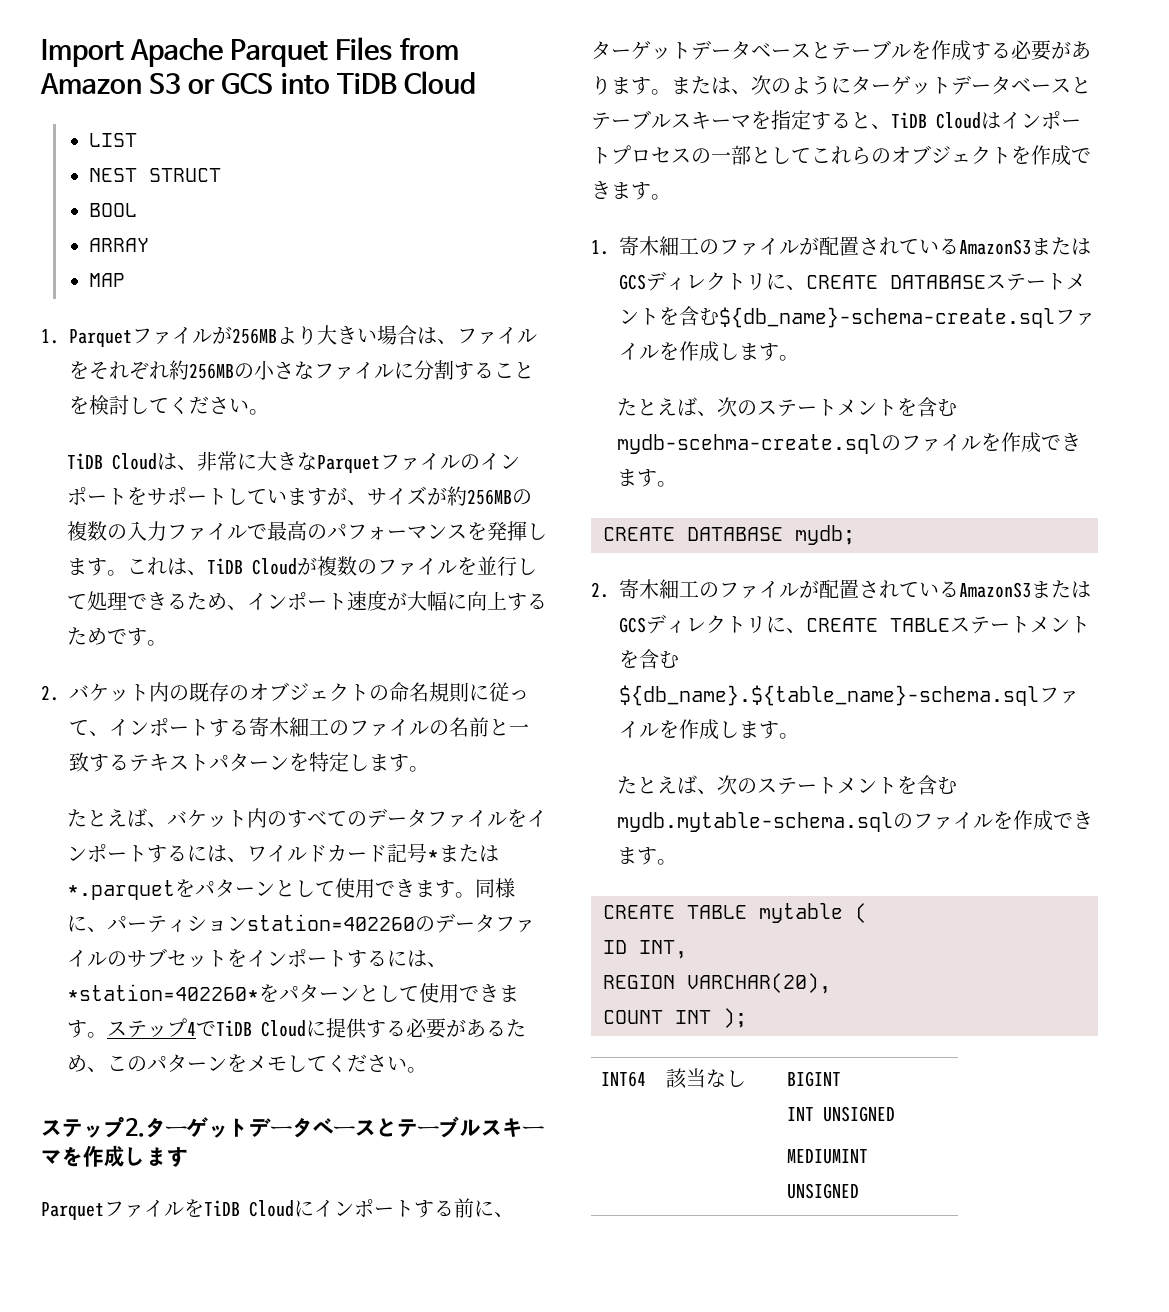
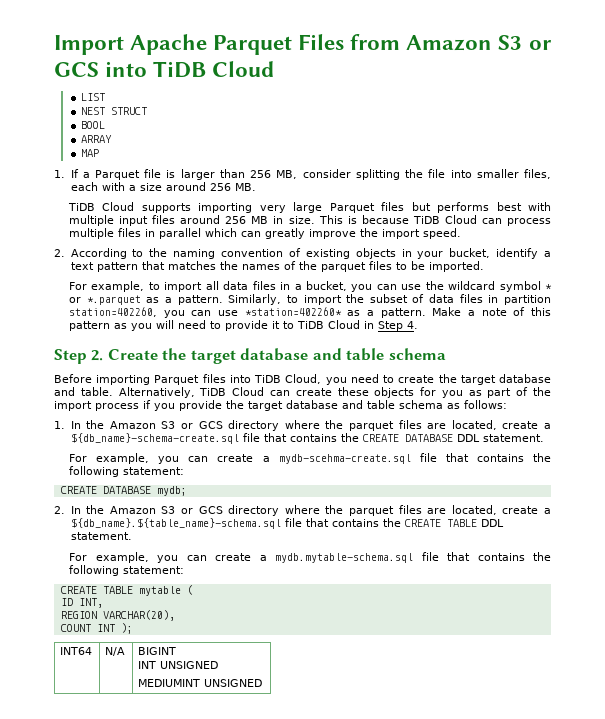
[69,325,537,347] [69,360,534,380] [69,395,269,415] [67,451,521,473] [67,486,533,506] [67,521,548,541] [67,556,538,576] [67,590,548,611] [67,627,168,646] [41,682,529,703] [69,717,529,737] [69,752,429,772] [67,808,548,828] [67,843,500,863] [67,878,516,900] [67,913,536,933] [67,948,448,968] [67,983,520,1003] [67,1018,527,1039] [67,1054,428,1073] [41,1116,544,1138] [41,1145,188,1167] [41,1198,514,1220] [591,40,1091,61] [591,75,1091,95] [591,110,1081,130] [591,145,1091,166] [591,181,671,200] [591,236,1091,256] [619,271,1086,291] [619,306,1095,328] [619,341,799,362] [617,397,958,417] [617,432,1082,454] [617,469,678,487] [603,525,855,545] [591,579,1091,599] [619,614,1090,634] [619,649,679,669] [619,685,1079,706] [619,719,799,740] [617,775,958,795] [617,810,1094,832] [617,847,678,865] Parquetファイルが256MBより大きい場合は、ファイルをそれぞれ約256MBの小さなファイルに分割することを検討してください。 // TiDB Cloudは、非常に大きなParquetファイルのインポートをサポートしていますが、サイズが約256MBの複数の入力ファイルで最高のパフォーマンスを発揮します。これは、TiDB Cloudが複数のファイルを並行して処理できるため、インポート速度が大幅に向上するためです。 // 2.バケット内の既存のオブジェクトの命名規則に従って、インポートする寄木細工のファイルの名前と一致するテキストパターンを特定します。 // たとえば、バケット内のすべてのデータファイルをインポートするには、ワイルドカード記号*または*.parquetをパターンとして使用できます。同様に、パーティションstation=402260のデータファイルのサブセットをインポートするには、*station=402260*をパターンとして使用できます。ステップ4でTiDB Cloudに提供する必要があるため、このパターンをメモしてください。 // ステップ2.ターゲットデータベースとテーブルスキーマを作成します // ParquetファイルをTiDB Cloudにインポートする前に、ターゲットデータベースとテーブルを作成する必要があります。または、次のようにターゲットデータベースとテーブルスキーマを指定すると、TiDB Cloudはインポートプロセスの一部としてこれらのオブジェクトを作成できます。 // 1.寄木細工のファイルが配置されているAmazonS3またはGCSディレクトリに、CREATE DATABASEステートメントを含む${db_name}-schema-create.sqlファイルを作成します。 // たとえば、次のステートメントを含むmydb-scehma-create.sqlのファイルを作成できます。 // CREATE DATABASE mydb; // 2.寄木細工のファイルが配置されているAmazonS3またはGCSディレクトリに、CREATE TABLEステートメントを含む${db_name}.${table_name}-schema.sqlファイルを作成します。 // たとえば、次のステートメントを含むmydb.mytable-schema.sqlのファイルを作成できます。 -> [70,169,551,180] [70,182,256,191] [68,202,552,213] [69,215,551,226] [69,228,462,239] [54,248,551,259] [70,261,484,272] [69,281,552,292] [69,294,551,305] [69,307,551,318] [69,320,419,331] [54,348,446,364] [54,374,551,385] [54,387,551,398] [54,400,507,411] [54,420,551,431] [70,433,544,444] [69,453,551,464] [69,466,185,477] [60,486,187,496] [54,505,551,516] [70,518,504,529] [70,532,132,540] [69,552,552,563] [69,565,185,576] If a Parquet file is larger than 256 MB, consider splitting the file into smaller files, each with a size around 256 MB. // TiDB Cloud supports importing very large Parquet files but performs best with multiple input files around 256 MB in size. This is because TiDB Cloud can process multiple files in parallel which can greatly improve the import speed. // 2. According to the naming convention of existing objects in your bucket, identify a text pattern that matches the names of the parquet files to be imported. // For example, to import all data files in a bucket, you can use the wildcard symbol * or *.parquet as a pattern. Similarly, to import the subset of data files in partition station=402260, you can use *station=402260* as a pattern. Make a note of this pattern as you will need to provide it to TiDB Cloud in Step 4. // Step 2. Create the target database and table schema // Before importing Parquet files into TiDB Cloud, you need to create the target database and table. Alternatively, TiDB Cloud can create these objects for you as part of the import process if you provide the target database and table schema as follows: // 1. In the Amazon S3 or GCS directory where the parquet files are located, create a ${db_name}-schema-create.sql file that contains the CREATE DATABASE DDL statement. // For example, you can create a mydb-scehma-create.sql file that contains the following statement: // CREATE DATABASE mydb; // 2. In the Amazon S3 or GCS directory where the parquet files are located, create a ${db_name}.${table_name}-schema.sql file that contains the CREATE TABLE DDL statement. // For example, you can create a mydb.mytable-schema.sql file that contains the following statement:
[665,1068,746,1089] 該当なし -> [105,647,126,656] N/A

